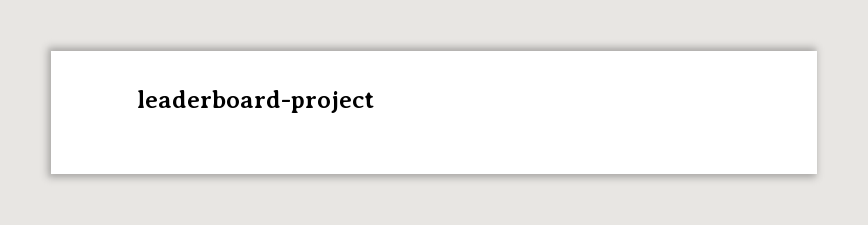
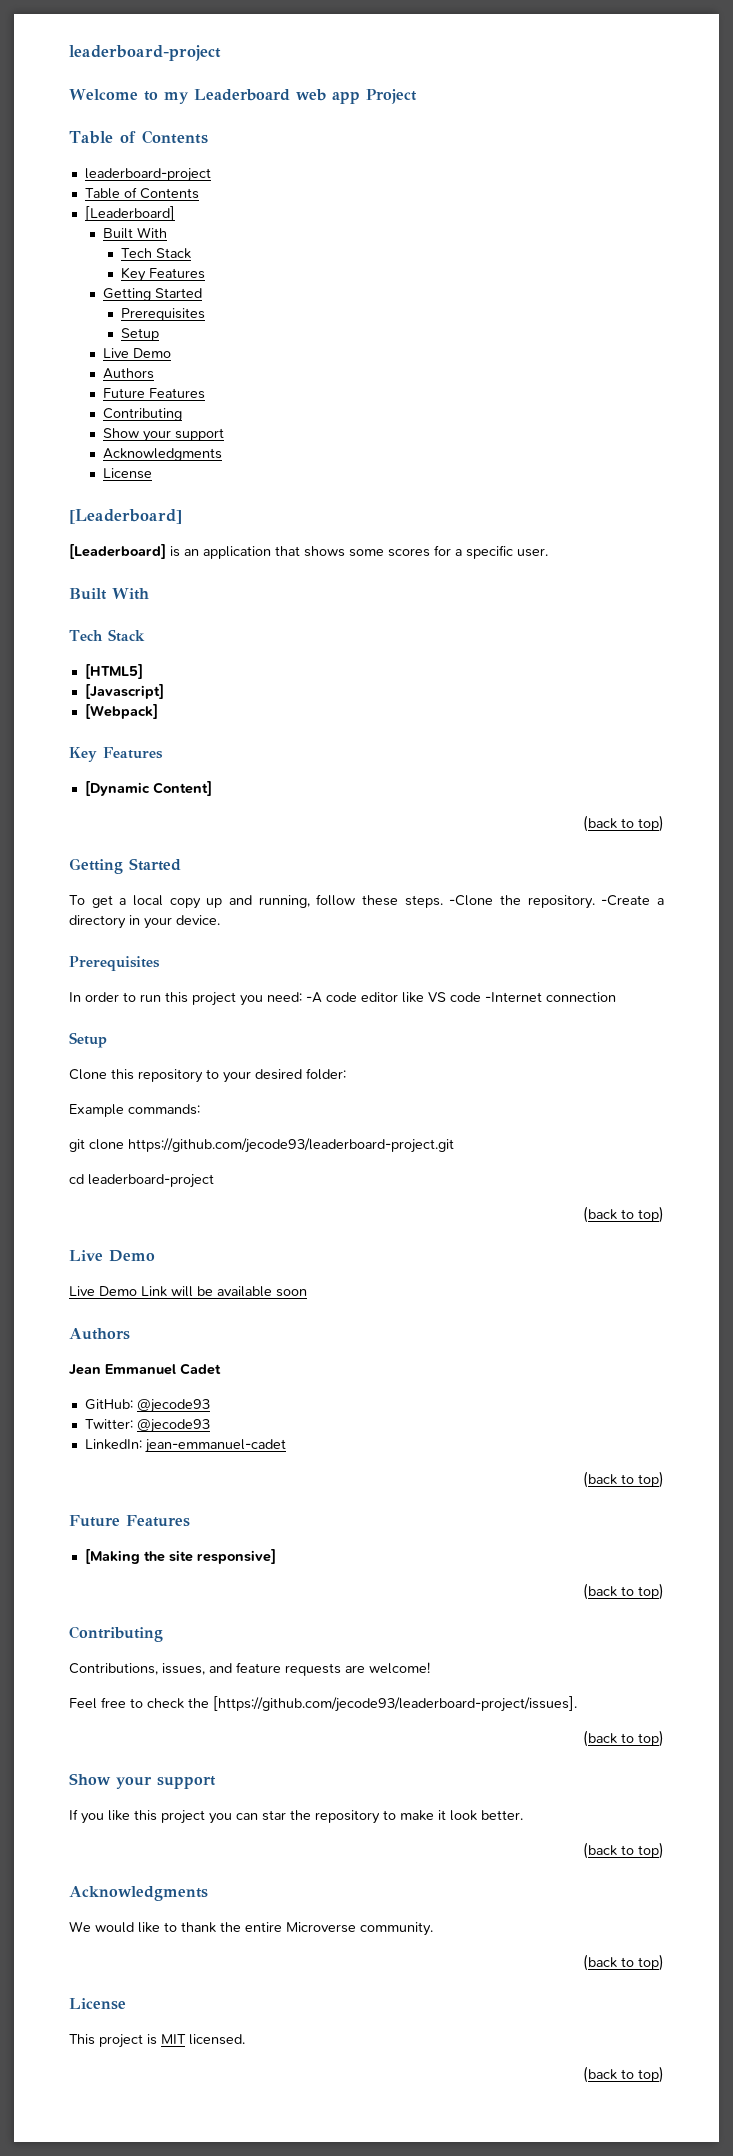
[137,90,374,113] leaderboard-project -> [69,45,221,61] [69,89,417,104] [69,130,208,144] [84,168,211,182] [84,187,199,199] [84,206,175,221] [102,227,167,239] [120,248,191,259] [120,267,205,282] [102,288,202,301] [120,308,205,321] [120,328,159,341] [102,348,171,358] [102,368,154,379] [102,388,205,399] [102,408,182,421] [102,428,224,442] [102,448,222,461] [102,468,152,479] [69,509,182,524] [69,544,548,559] [69,588,149,600] [69,629,145,642] [84,664,143,679] [84,684,164,699] [84,704,158,719] [69,747,163,762] [84,781,212,796] [583,815,664,832] [69,858,181,874] [69,894,664,909] [69,915,220,929] [69,956,160,971] [69,992,616,1006] [69,1032,107,1048] [69,1068,346,1083] [69,1104,200,1117] [69,1138,454,1153] [69,1174,214,1188] [583,1206,664,1223] [69,1250,155,1262] [69,1286,307,1297] [69,1328,130,1340] [69,1363,221,1375] [84,1399,210,1413] [84,1419,210,1433] [84,1439,286,1453] [583,1471,664,1488] [69,1515,190,1527] [84,1549,276,1564] [583,1583,664,1600] [69,1626,163,1642] [69,1662,430,1676] [69,1696,577,1712] [583,1730,664,1747] [69,1773,216,1789] [69,1809,523,1824] [583,1842,664,1859] [69,1886,208,1901] [69,1921,433,1936] [583,1954,664,1971] [69,1998,126,2010] [69,2034,245,2048] [583,2066,664,2083] leaderboard-project // Welcome to my Leaderboard web app Project // Table of Contents // leaderboard-project // Table of Contents // [Leaderboard] // Built With // Tech Stack // Key Features // Getting Started // Prerequisites // Setup // Live Demo // Authors // Future Features // Contributing // Show your support // Acknowledgments // License // [Leaderboard] // [Leaderboard] is an application that shows some scores for a specific user. // Built With // Tech Stack // [HTML5] // [Javascript] // [Webpack] // Key Features // [Dynamic Content] // (back to top) // Getting Started // To get a local copy up and running, follow these steps. -Clone the repository. -Create a directory in your device. // Prerequisites // In order to run this project you need: -A code editor like VS code -Internet connection // Setup // Clone this repository to your desired folder: // Example commands: // git clone https://github.com/jecode93/leaderboard-project.git // cd leaderboard-project // (back to top) // Live Demo // Live Demo Link will be available soon // Authors // Jean Emmanuel Cadet // GitHub: @jecode93 // Twitter: @jecode93 // LinkedIn: jean-emmanuel-cadet // (back to top) // Future Features // [Making the site responsive] // (back to top) // Contributing // Contributions, issues, and feature requests are welcome! // Feel free to check the [https://github.com/jecode93/leaderboard-project/issues]. // (back to top) // Show your support // If you like this project you can star the repository to make it look better. // (back to top) // Acknowledgments // We would like to thank the entire Microverse community. // (back to top) // License // This project is MIT licensed. // (back to top)

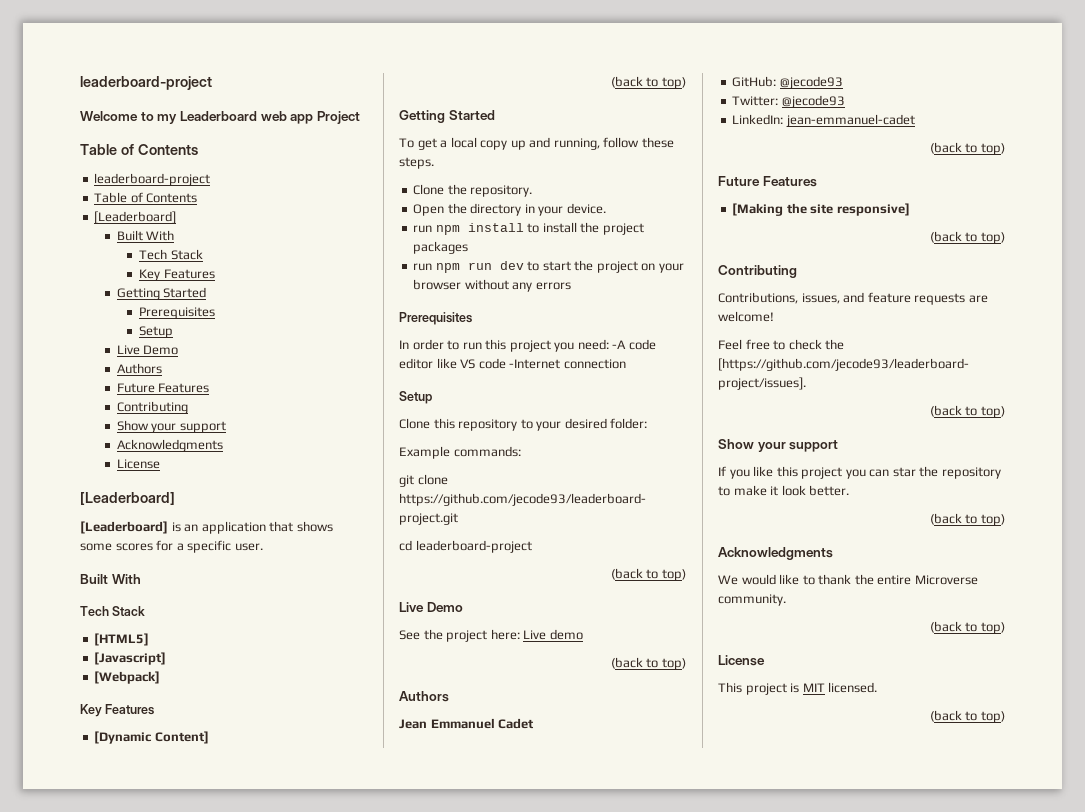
[449,895,494,906] -Clone -> [413,184,445,195] // Clone
[601,895,664,906] -Create a -> [413,203,467,216] // Open the
(220, 920) none -> [413,222,644,235] [413,241,469,254] [413,260,684,273] [413,279,571,292] // run npm install to install the project packages // run npm run dev to start the project on your browser without any errors
[69,1286,307,1297] Live Demo Link will be available soon -> [399,629,583,642] [610,657,686,670] See the project here: Live demo // (back to top)

